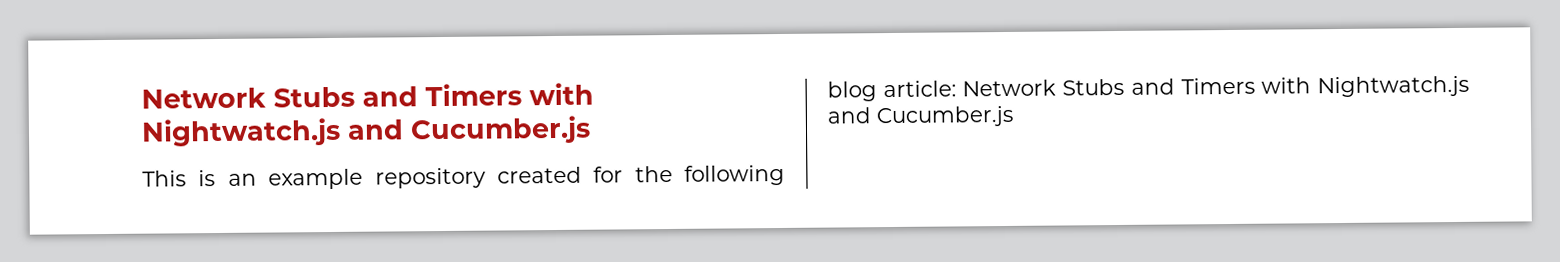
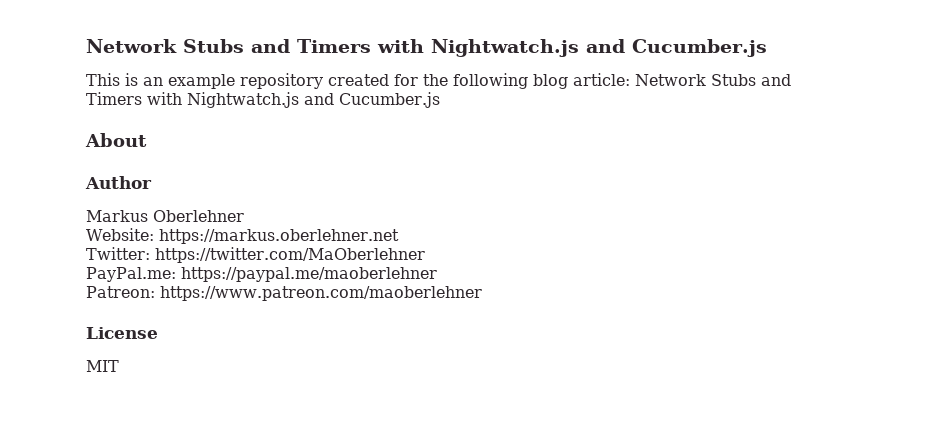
(1014, 116) none -> [85,133,147,147] [85,176,152,189] [86,210,244,222] [86,228,399,244] [86,247,425,263] [86,267,437,282] [86,286,482,301] [86,327,158,339] [86,360,119,372] // About // Author // Markus Oberlehner // Website: https://markus.oberlehner.net // Twitter: https://twitter.com/MaOberlehner // PayPal.me: https://paypal.me/maoberlehner // Patreon: https://www.patreon.com/maoberlehner // License // MIT

